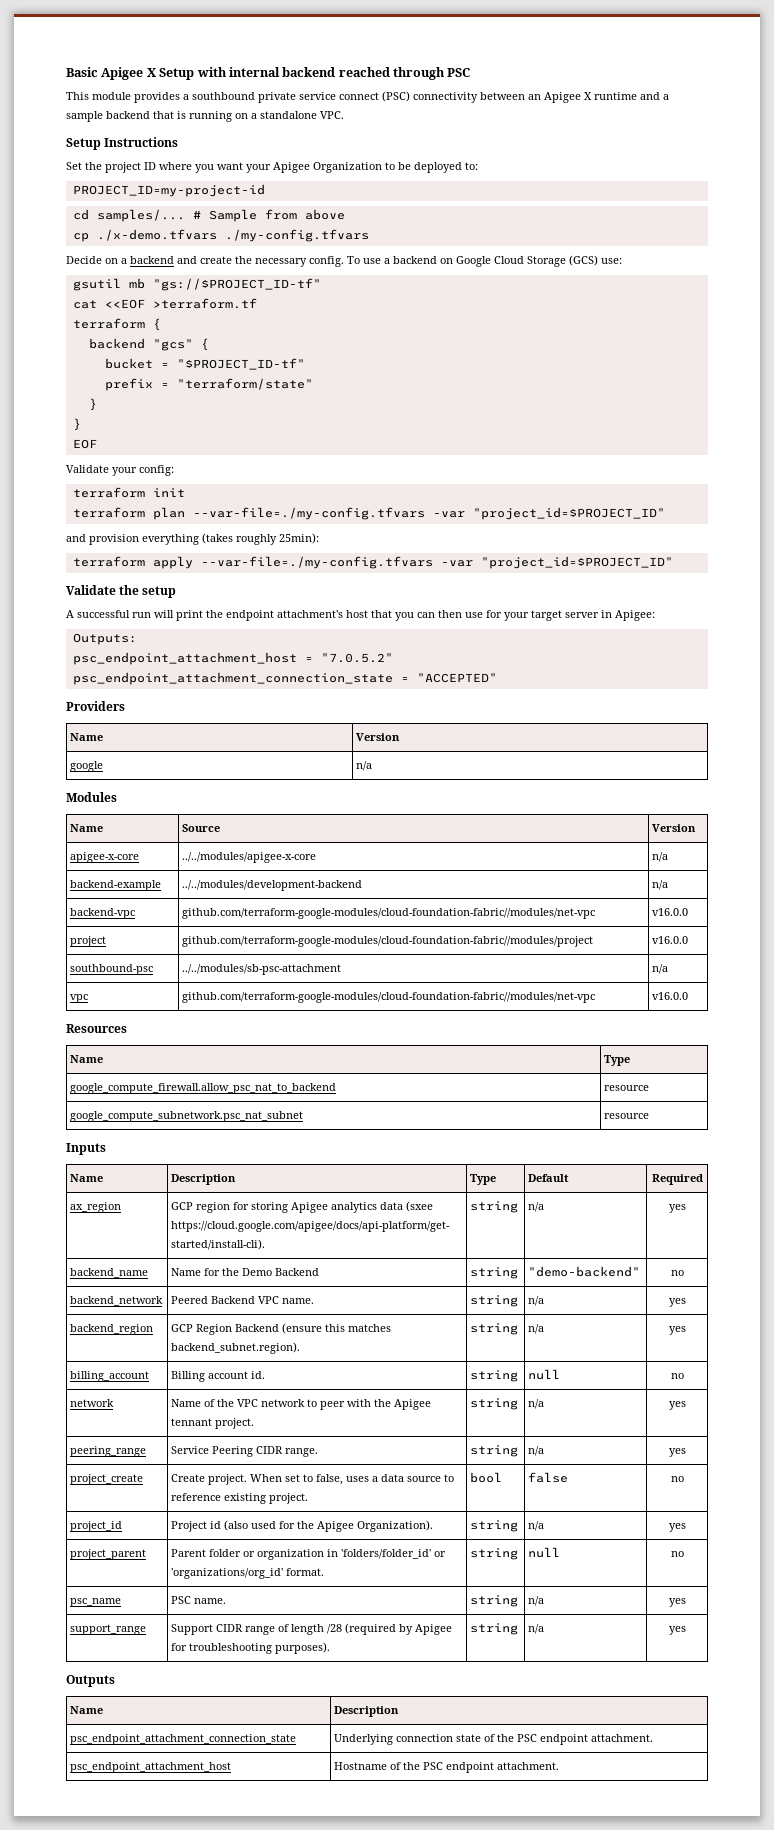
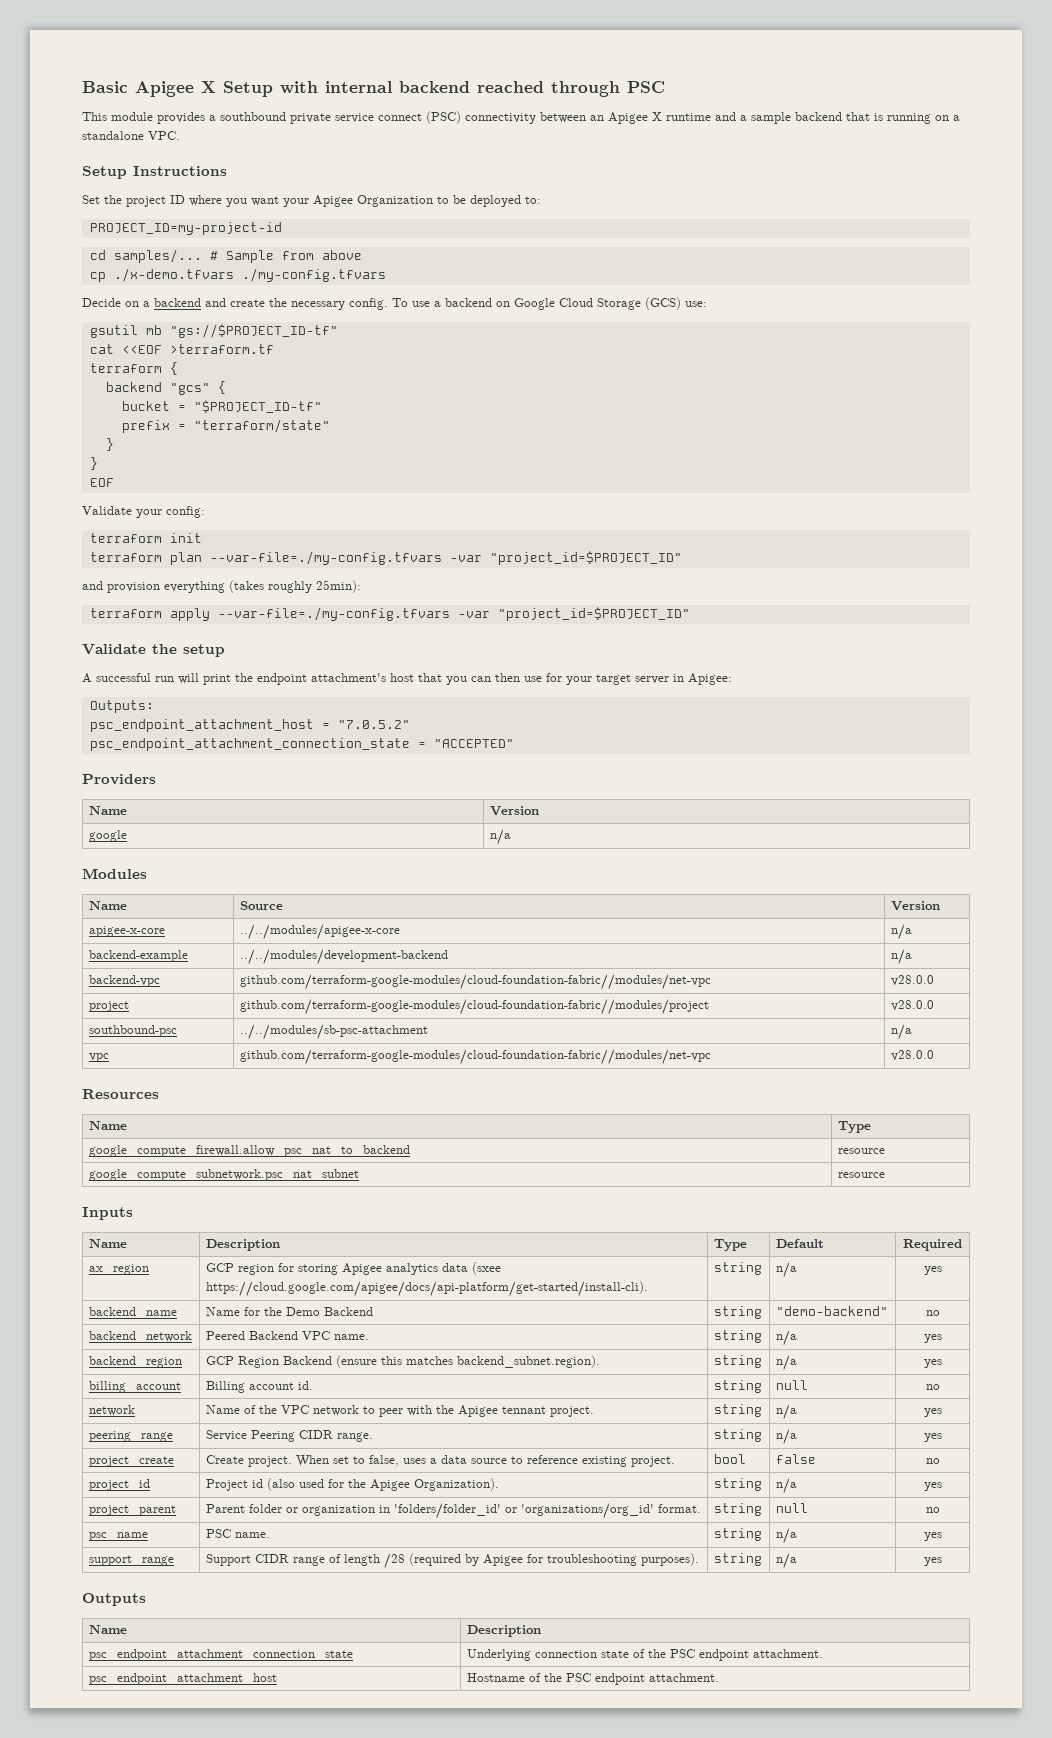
[652,908,689,916] v16.0.0 -> [890,975,934,986] v28.0.0
[652,936,689,944] v16.0.0 -> [890,1000,934,1011] v28.0.0
[652,992,689,1000] v16.0.0 -> [890,1050,934,1061] v28.0.0

